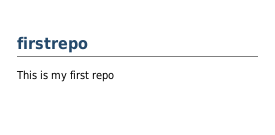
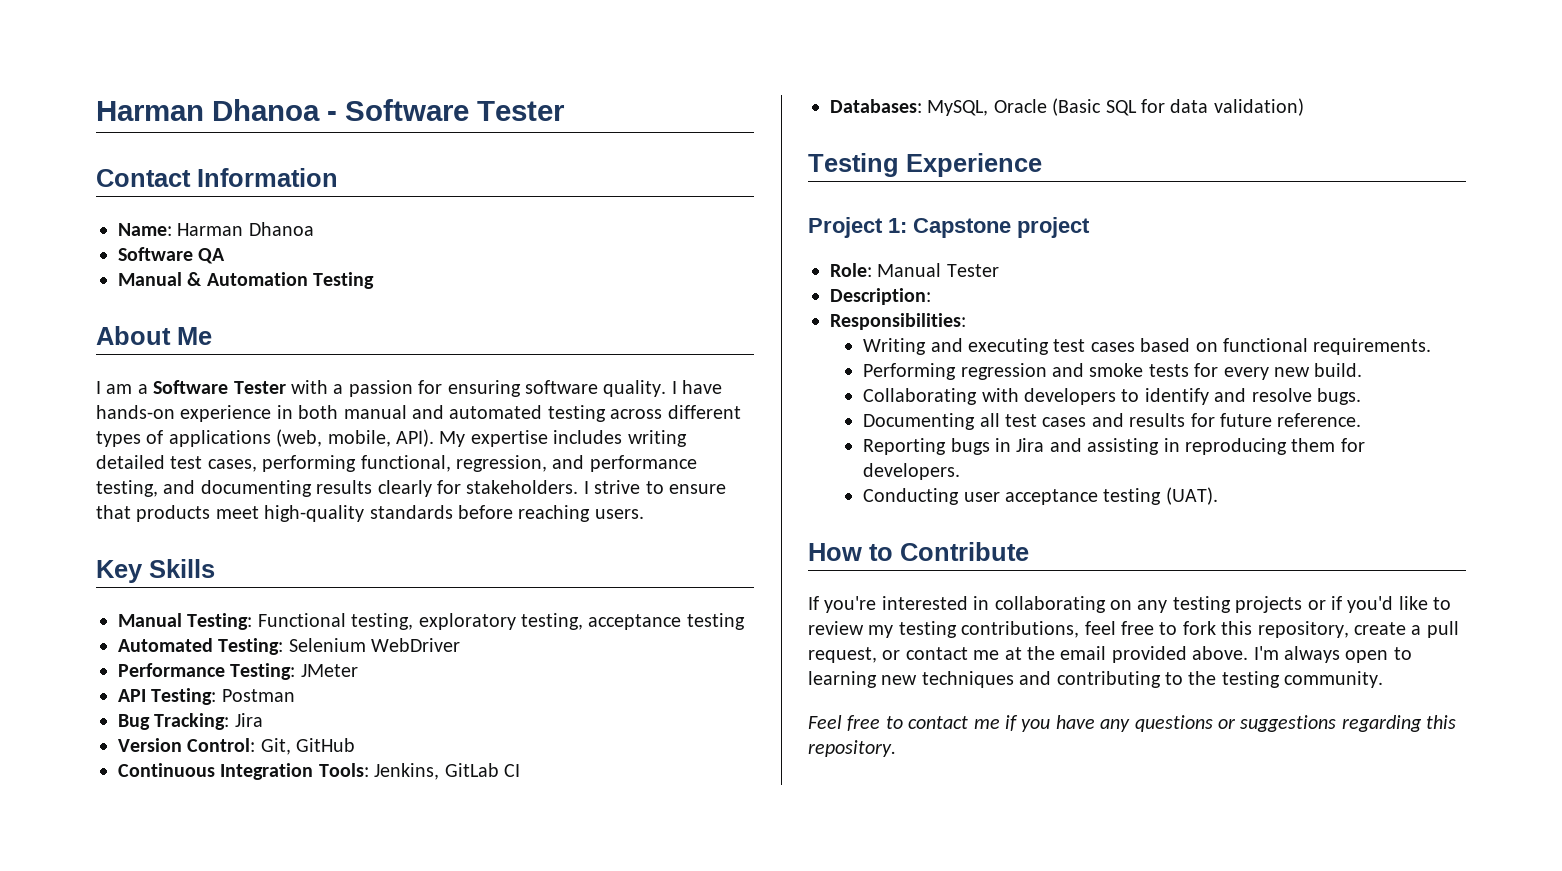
[17,36,88,53] [16,70,114,82] firstrepo // This is my first repo -> [96,99,565,121] [96,168,338,187] [118,222,314,236] [118,247,226,264] [118,272,375,289] [96,326,212,345] [96,380,723,397] [96,405,741,422] [96,429,687,447] [96,455,697,472] [96,480,726,497] [96,505,644,522] [96,559,215,583] [118,613,745,630] [118,638,461,655] [118,663,358,680] [118,688,295,705] [118,713,263,730] [118,738,356,755] [118,763,520,780] [830,98,1304,116] [808,153,1042,177] [808,217,1090,238] [830,263,999,277] [830,288,931,305] [830,313,966,330] [863,338,1432,355] [863,363,1363,380] [863,388,1362,405] [863,413,1362,430] [863,438,1365,455] [863,463,961,480] [863,487,1218,505] [808,542,1029,561] [808,596,1452,613] [808,621,1459,638] [808,646,1412,663] [808,671,1384,688] [808,715,1457,732] [808,740,896,757] Harman Dhanoa - Software Tester // Contact Information // Name: Harman Dhanoa // Software QA // Manual & Automation Testing // About Me // I am a Software Tester with a passion for ensuring software quality. I have hands-on experience in both manual and automated testing across different types of applications (web, mobile, API). My expertise includes writing detailed test cases, performing functional, regression, and performance testing, and documenting results clearly for stakeholders. I strive to ensure that products meet high-quality standards before reaching users. // Key Skills // Manual Testing: Functional testing, exploratory testing, acceptance testing // Automated Testing: Selenium WebDriver // Performance Testing: JMeter // API Testing: Postman // Bug Tracking: Jira // Version Control: Git, GitHub // Continuous Integration Tools: Jenkins, GitLab CI // Databases: MySQL, Oracle (Basic SQL for data validation) // Testing Experience // Project 1: Capstone project // Role: Manual Tester // Description: // Responsibilities: // Writing and executing test cases based on functional requirements. // Performing regression and smoke tests for every new build. // Collaborating with developers to identify and resolve bugs. // Documenting all test cases and results for future reference. // Reporting bugs in Jira and assisting in reproducing them for developers. // Conducting user acceptance testing (UAT). // How to Contribute // If you're interested in collaborating on any testing projects or if you'd like to review my testing contributions, feel free to fork this repository, create a pull request, or contact me at the email provided above. I'm always open to learning new techniques and contributing to the testing community. // Feel free to contact me if you have any questions or suggestions regarding this repository.

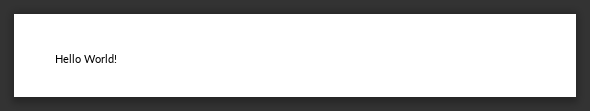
[96,99,565,121] [96,168,338,187] [118,222,314,236] [118,247,226,264] [118,272,375,289] [96,326,212,345] [96,380,723,397] [96,405,741,422] [96,429,687,447] [96,455,697,472] [96,480,726,497] [96,505,644,522] [96,559,215,583] [118,613,745,630] [118,638,461,655] [118,663,358,680] [118,688,295,705] [118,713,263,730] [118,738,356,755] [118,763,520,780] [830,98,1304,116] [808,153,1042,177] [808,217,1090,238] [830,263,999,277] [830,288,931,305] [830,313,966,330] [863,338,1432,355] [863,363,1363,380] [863,388,1362,405] [863,413,1362,430] [863,438,1365,455] [863,463,961,480] [863,487,1218,505] [808,542,1029,561] [808,596,1452,613] [808,621,1459,638] [808,646,1412,663] [808,671,1384,688] [808,715,1457,732] [808,740,896,757] Harman Dhanoa - Software Tester // Contact Information // Name: Harman Dhanoa // Software QA // Manual & Automation Testing // About Me // I am a Software Tester with a passion for ensuring software quality. I have hands-on experience in both manual and automated testing across different types of applications (web, mobile, API). My expertise includes writing detailed test cases, performing functional, regression, and performance testing, and documenting results clearly for stakeholders. I strive to ensure that products meet high-quality standards before reaching users. // Key Skills // Manual Testing: Functional testing, exploratory testing, acceptance testing // Automated Testing: Selenium WebDriver // Performance Testing: JMeter // API Testing: Postman // Bug Tracking: Jira // Version Control: Git, GitHub // Continuous Integration Tools: Jenkins, GitLab CI // Databases: MySQL, Oracle (Basic SQL for data validation) // Testing Experience // Project 1: Capstone project // Role: Manual Tester // Description: // Responsibilities: // Writing and executing test cases based on functional requirements. // Performing regression and smoke tests for every new build. // Collaborating with developers to identify and resolve bugs. // Documenting all test cases and results for future reference. // Reporting bugs in Jira and assisting in reproducing them for developers. // Conducting user acceptance testing (UAT). // How to Contribute // If you're interested in collaborating on any testing projects or if you'd like to review my testing contributions, feel free to fork this repository, create a pull request, or contact me at the email provided above. I'm always open to learning new techniques and contributing to the testing community. // Feel free to contact me if you have any questions or suggestions regarding this repository. -> [55,54,117,63] Hello World!

